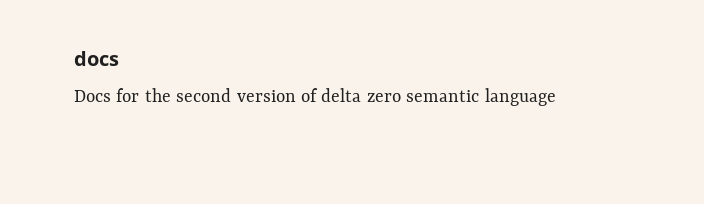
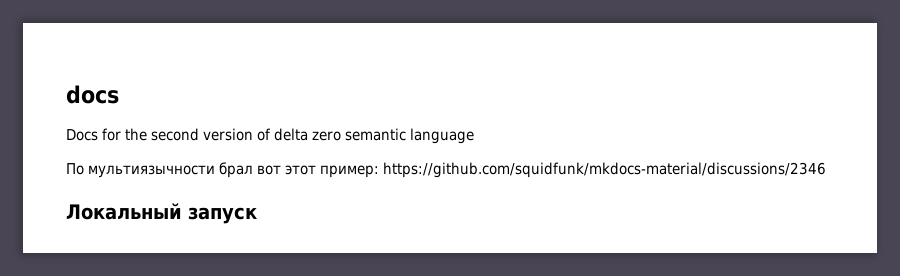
(556, 97) none -> [66,162,826,178] [66,203,257,224] // По мультиязычности брал вот этот пример: https://github.com/squidfunk/mkdocs-material/discussions/2346 // Локальный запуск

